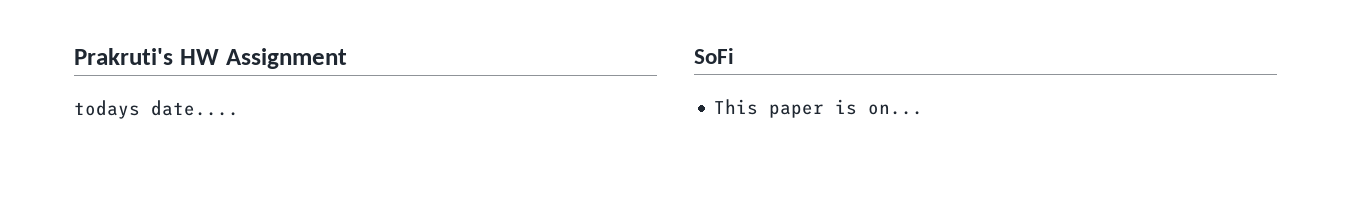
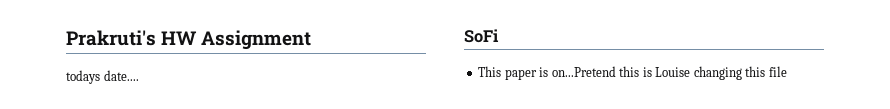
[868,104,924,115] on... -> [551,66,787,80] on...Pretend this is Louise changing this file

